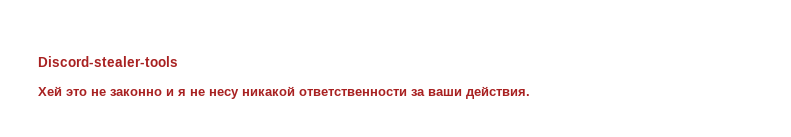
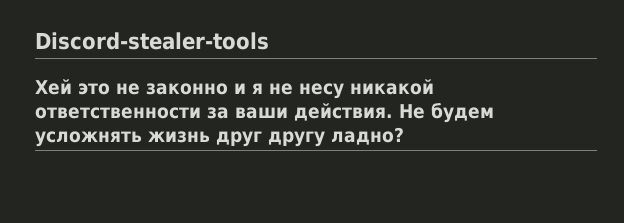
(530, 92) none -> [399,102,494,123] [35,127,404,147] Не будем усложнять жизнь друг другу ладно?

